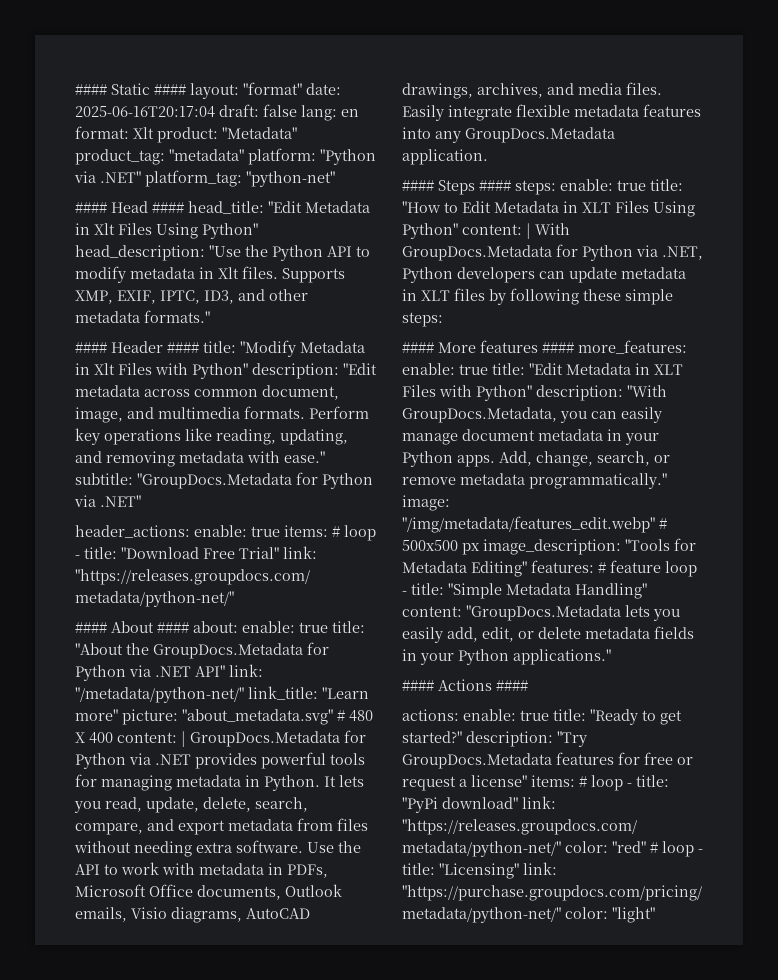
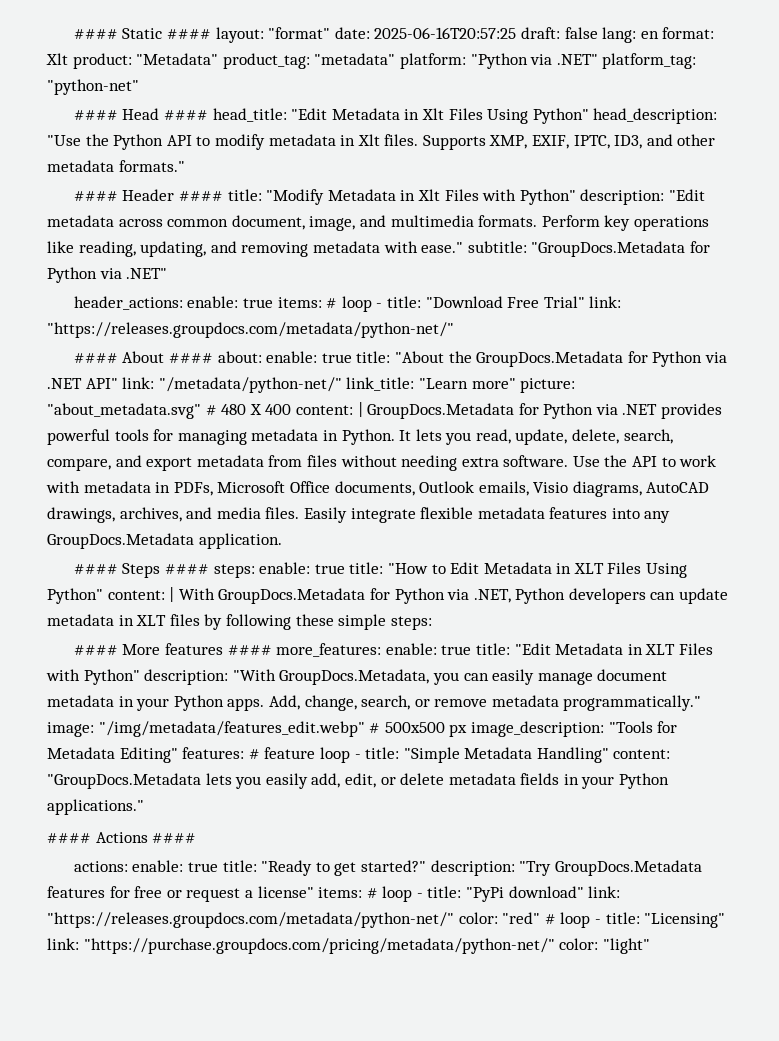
[75,106,215,118] 2025-06-16T20:17:04 -> [374,27,517,39] 2025-06-16T20:57:25

